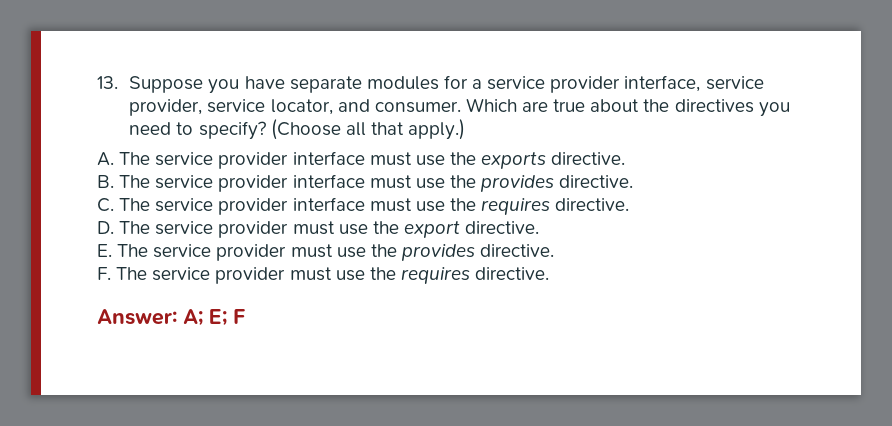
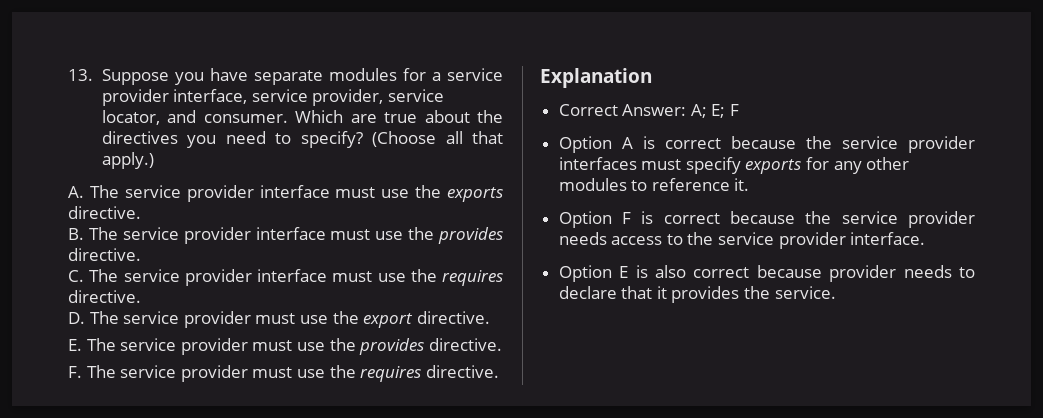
(550, 273) none -> [540,68,652,88] [558,104,618,116] Explanation // Correct
(245, 316) none -> [558,136,975,153] [558,157,910,174] [558,178,750,191] [558,211,975,228] [558,232,926,249] [558,265,975,282] [558,286,836,303] // Option A is correct because the service provider interfaces must specify exports for any other modules to reference it. // Option F is correct because the service provider needs access to the service provider interface. // Option E is also correct because provider needs to declare that it provides the service.

